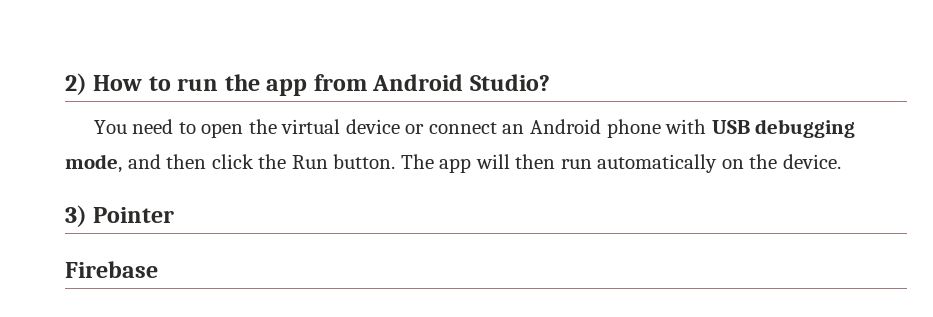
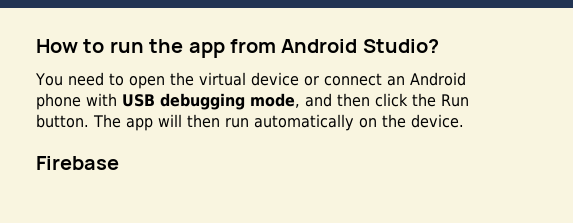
[65,73,87,95] 2) -> (36, 46) none
[65,205,175,227] // 3) Pointer -> (464, 121) none

